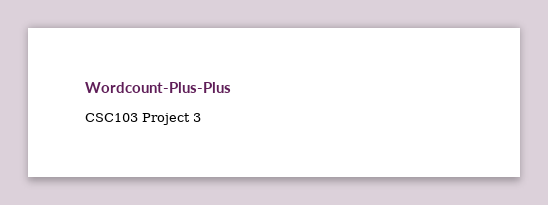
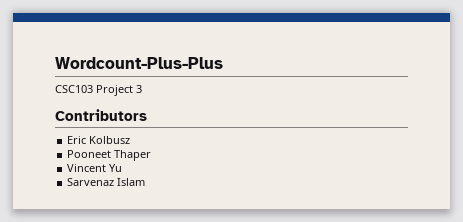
(201, 117) none -> [55,109,147,121] [67,136,131,144] [67,150,152,161] [67,164,123,172] [67,178,146,186] // Contributors // Eric Kolbusz // Pooneet Thaper // Vincent Yu // Sarvenaz Islam

